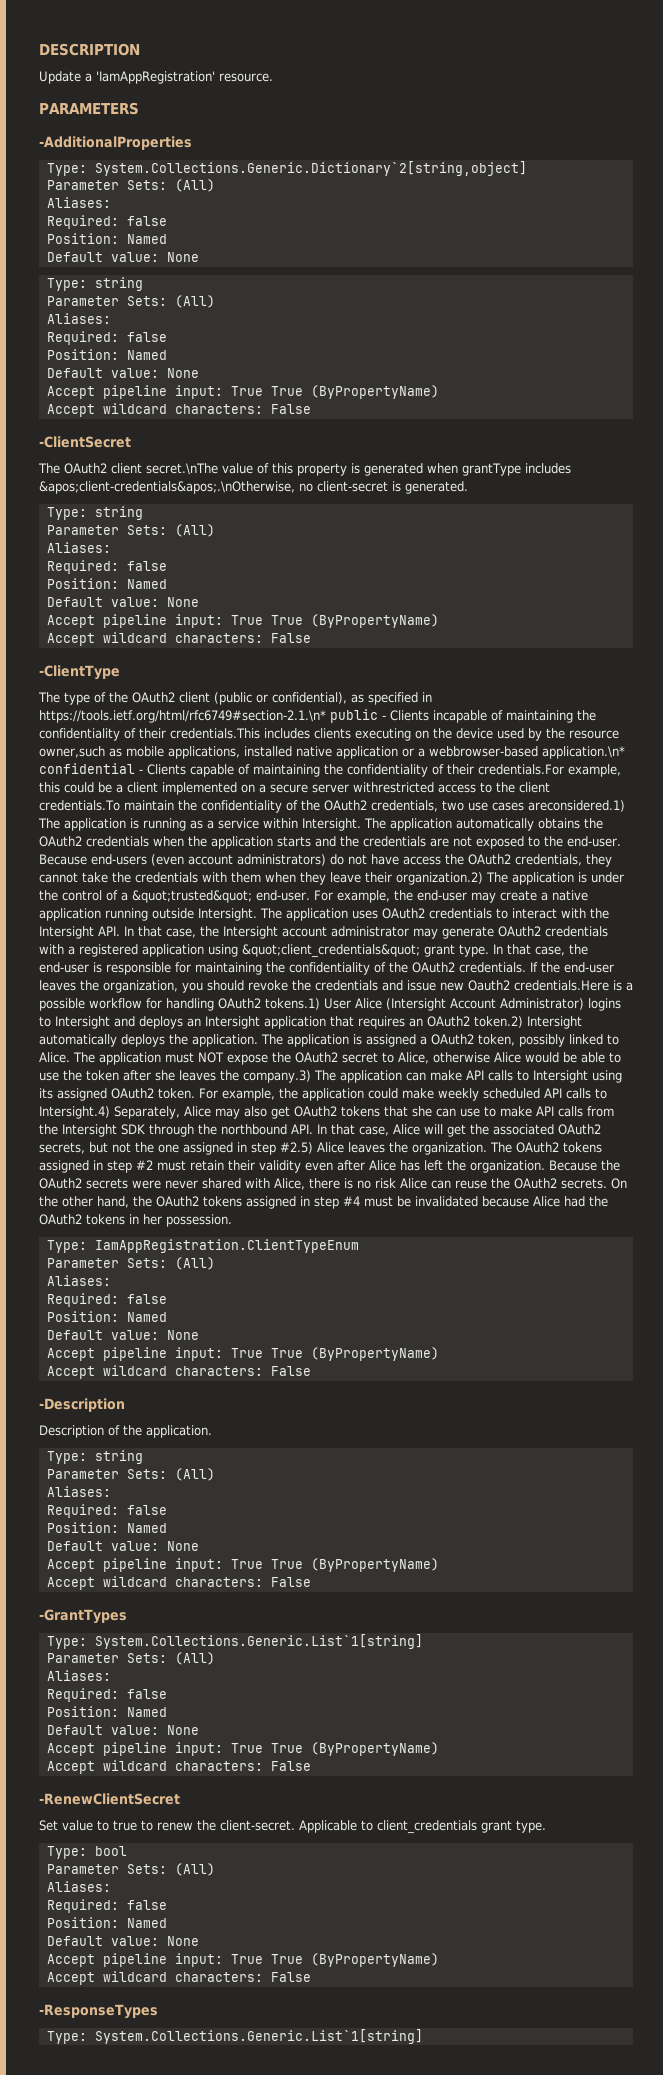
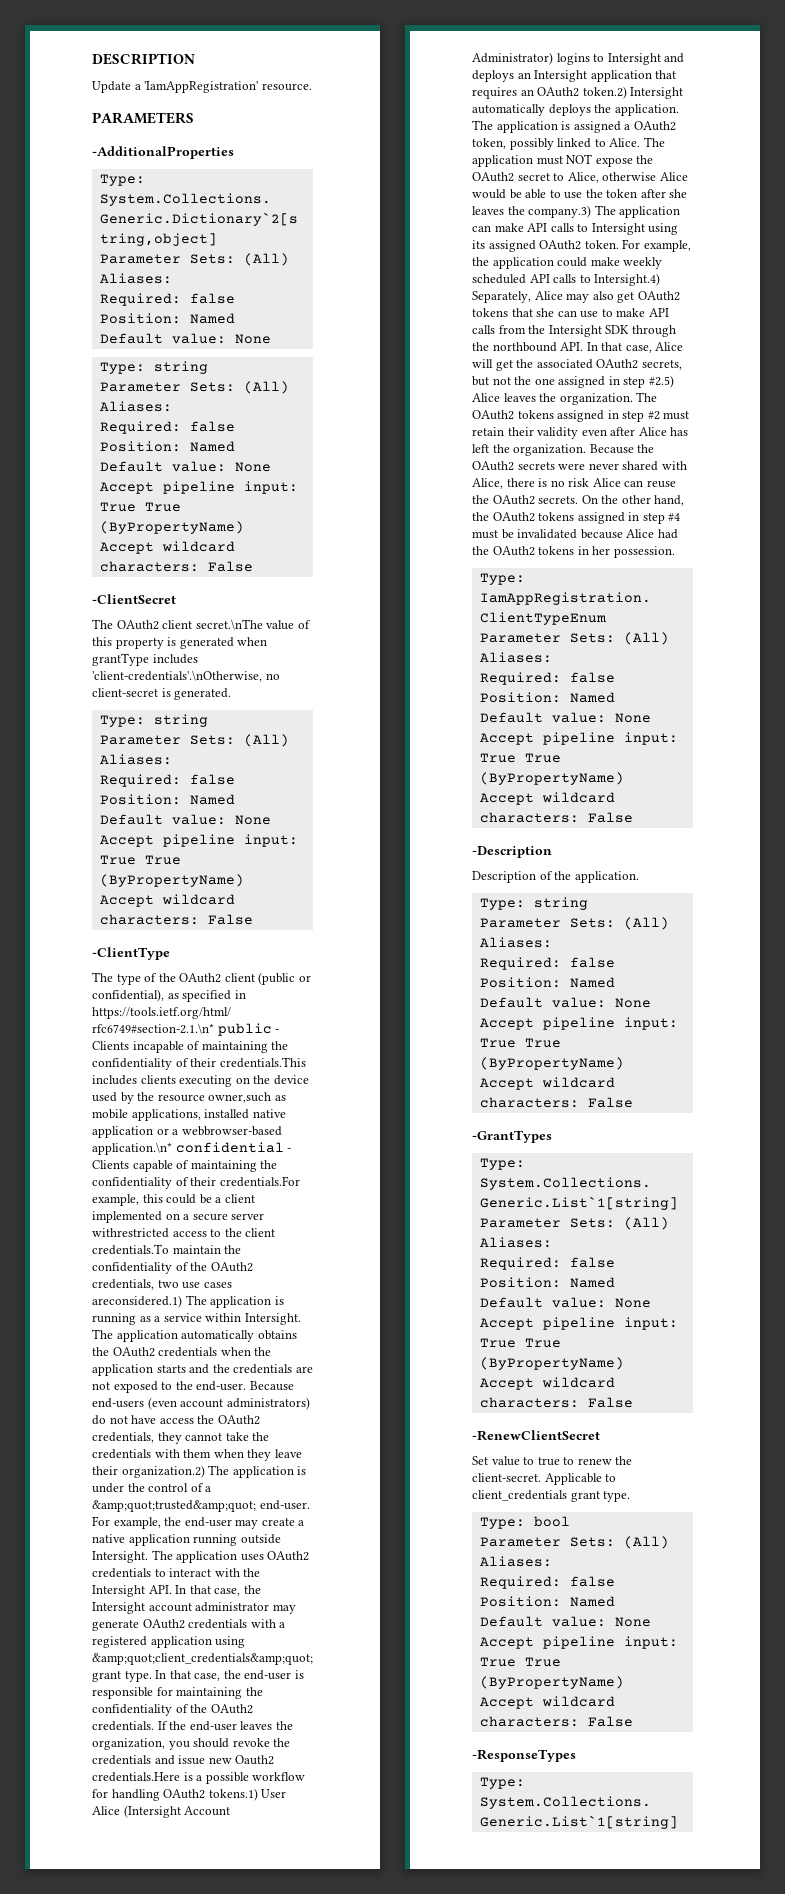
[39,481,295,494] &apos;client-credentials&apos;.\nOtherwise, -> [92,670,262,682] 'client-credentials'.\nOtherwise,
[132,890,252,903] &quot;trusted&quot; -> [92,1500,256,1512] &amp;quot;trusted&amp;quot;
[242,944,420,958] &quot;client_credentials&quot; -> [92,1653,313,1665] &amp;quot;client_credentials&amp;quot;

